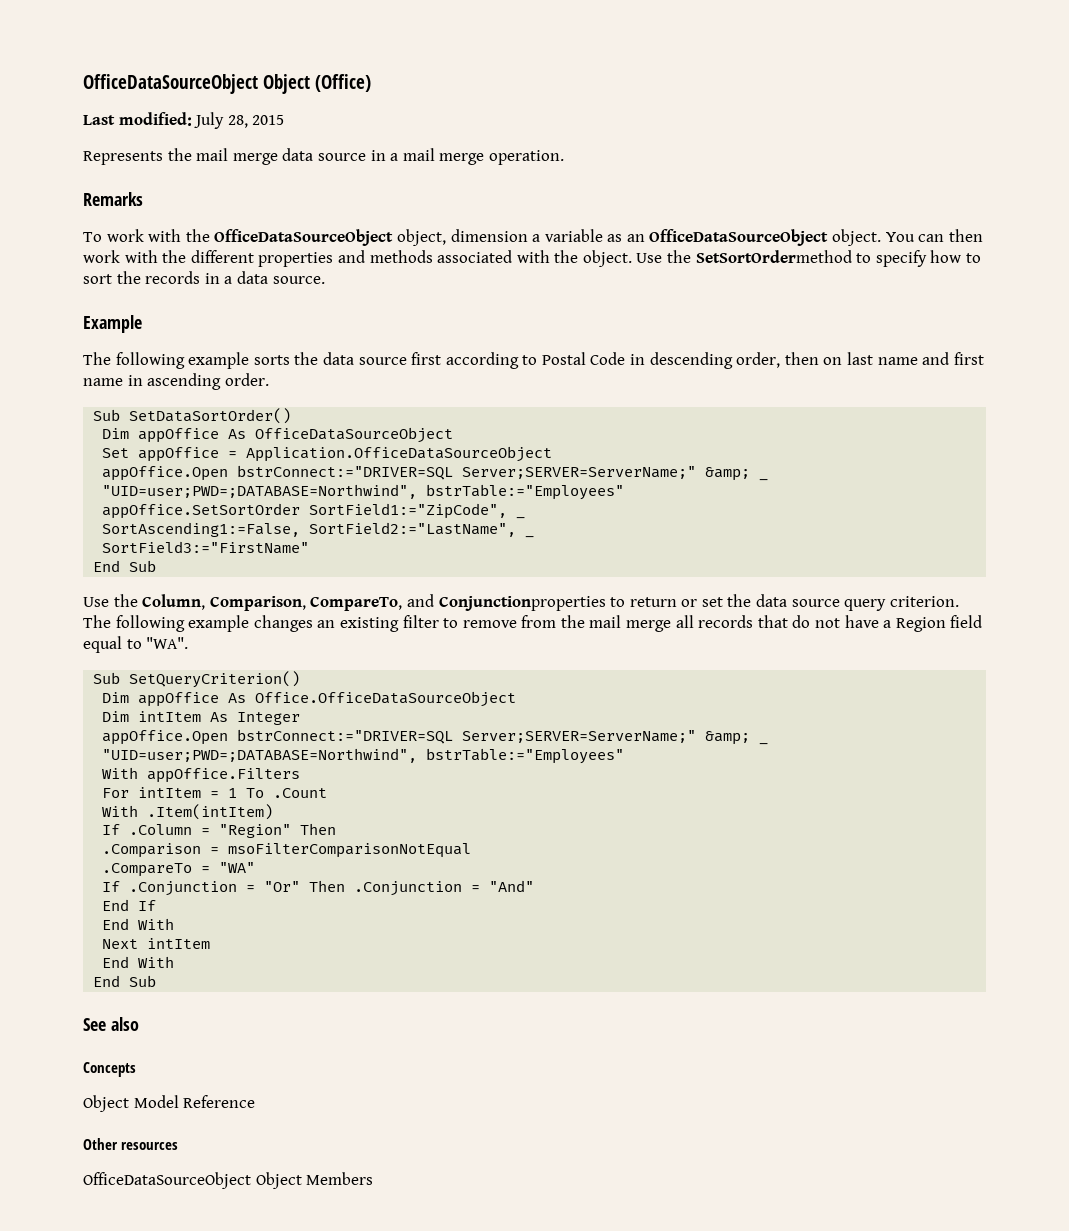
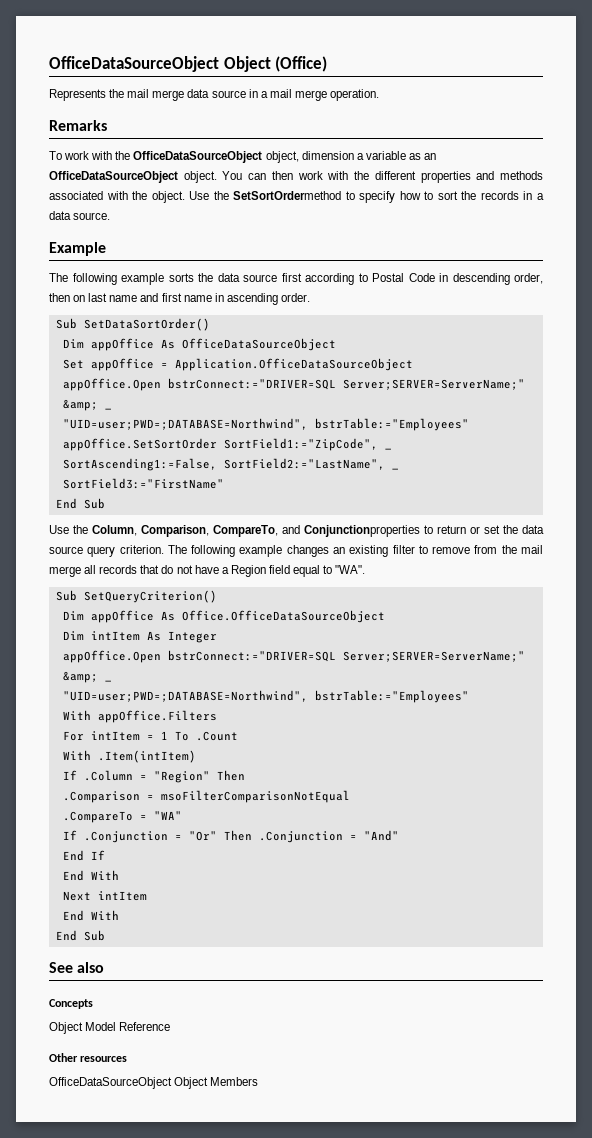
[83,112,285,129] // Last modified: July 28, 2015 -> (328, 64) none

